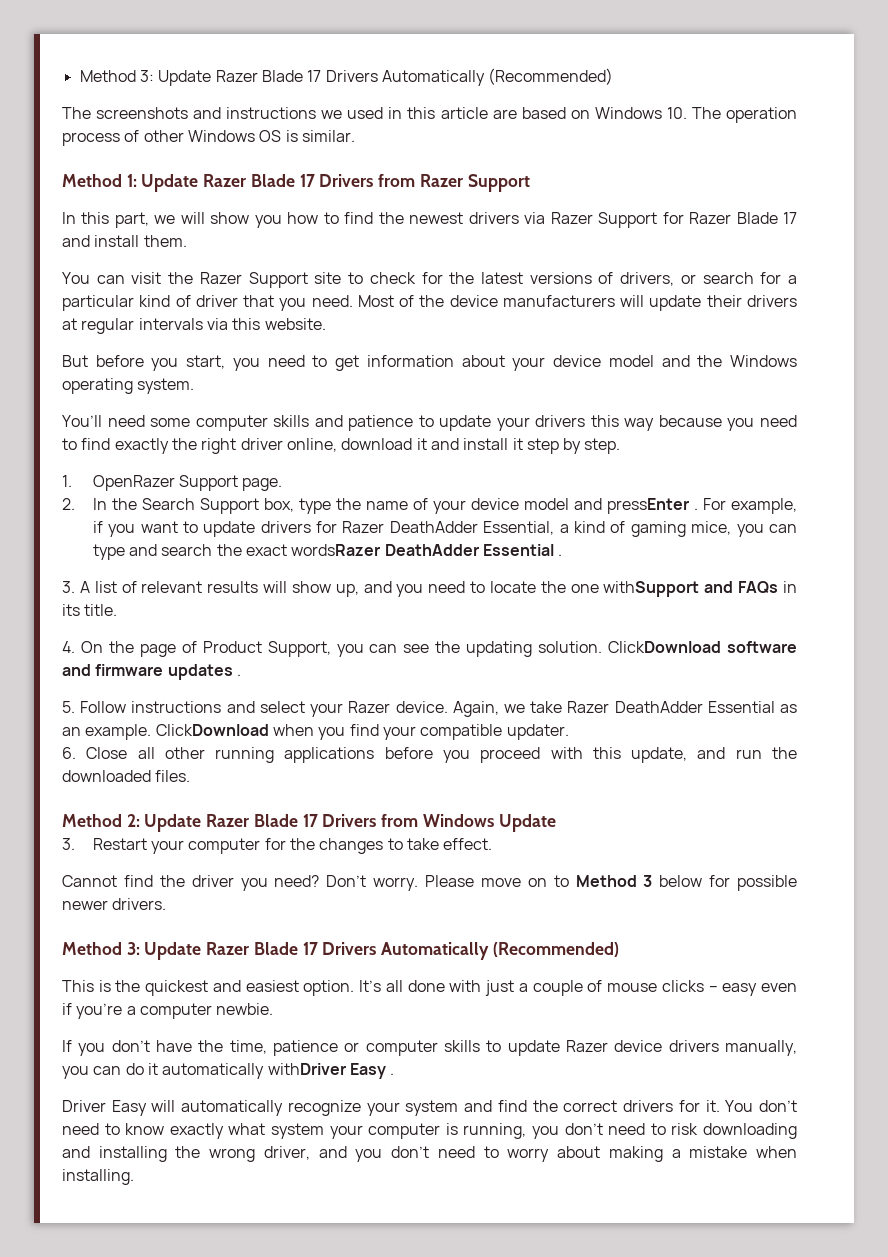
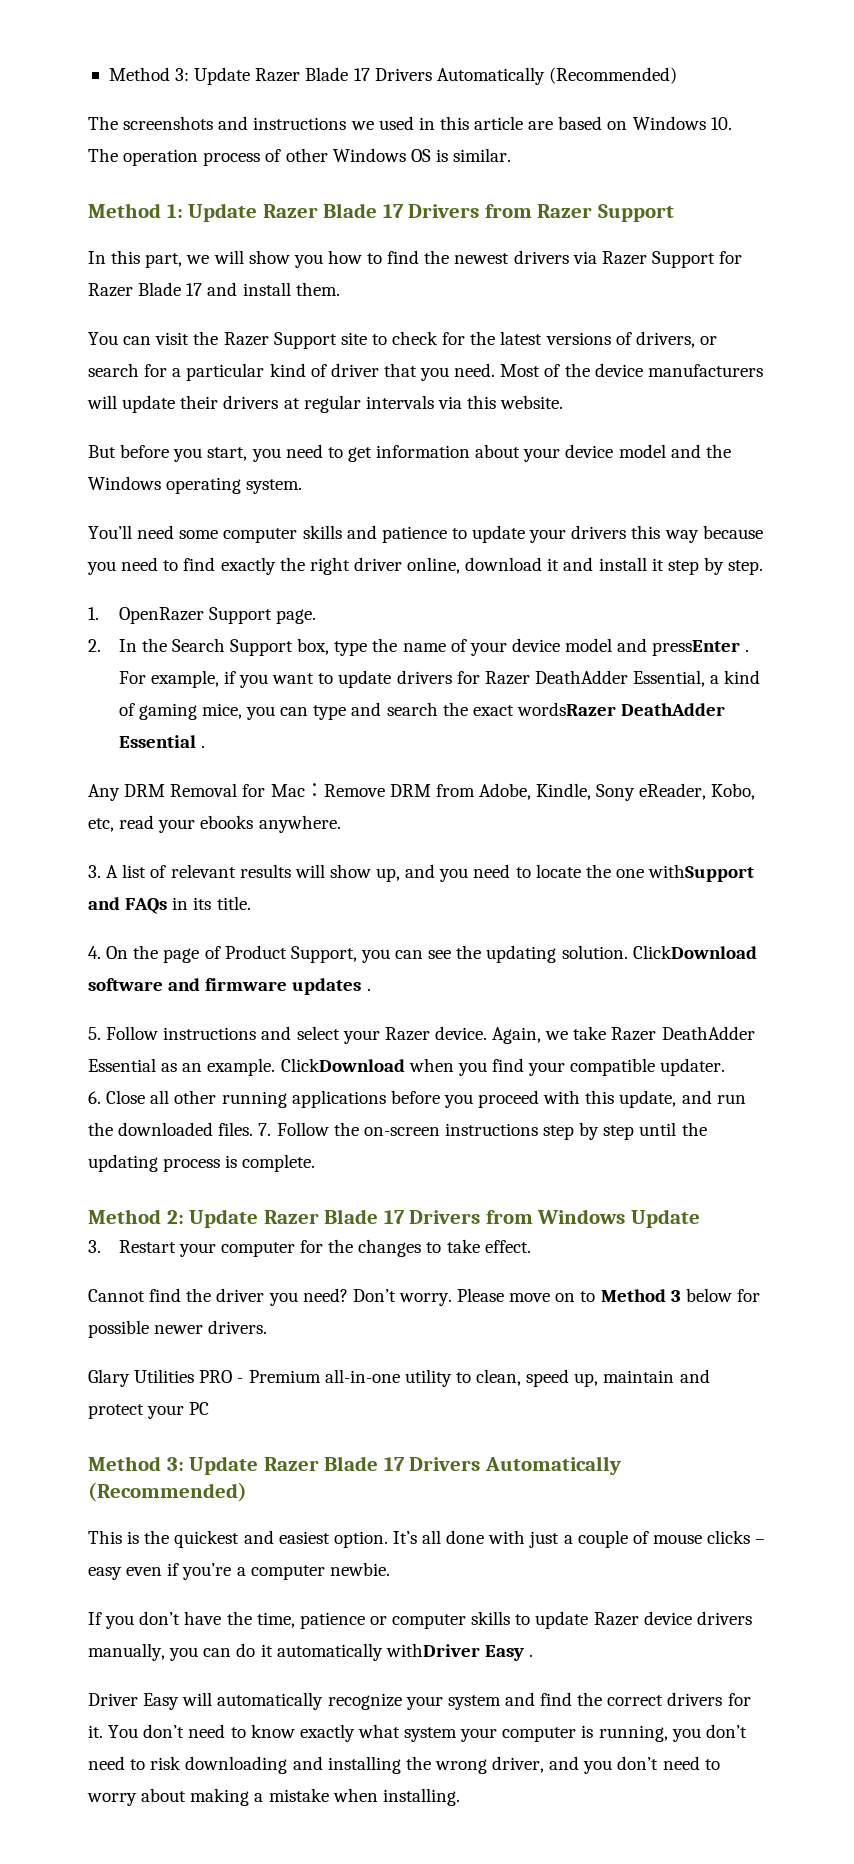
(563, 555) none -> [88,783,756,801] [88,815,341,833] // Any DRM Removal for Mac：Remove DRM from Adobe, Kindle, Sony eReader, Kobo, etc, read your ebooks anywhere.
(191, 776) none -> [258,1122,707,1140] [88,1154,316,1172] 7. Follow the on-screen instructions step by step until the updating process is complete.
(167, 904) none -> [88,1369,710,1387] [88,1402,210,1419] // Glary Utilities PRO - Premium all-in-one utility to clean, speed up, maintain and protect your PC

